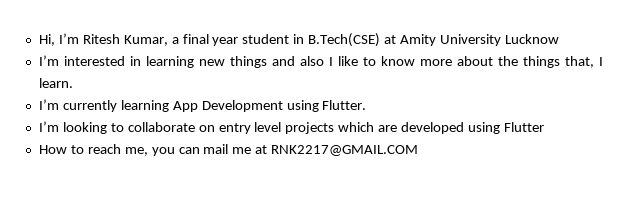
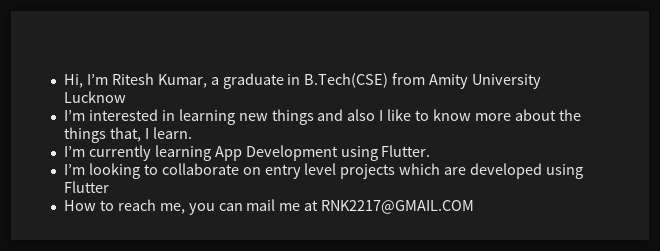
[182,34,290,46] final year student -> [222,73,284,89] graduate
[384,35,397,44] at -> [392,73,426,85] from

